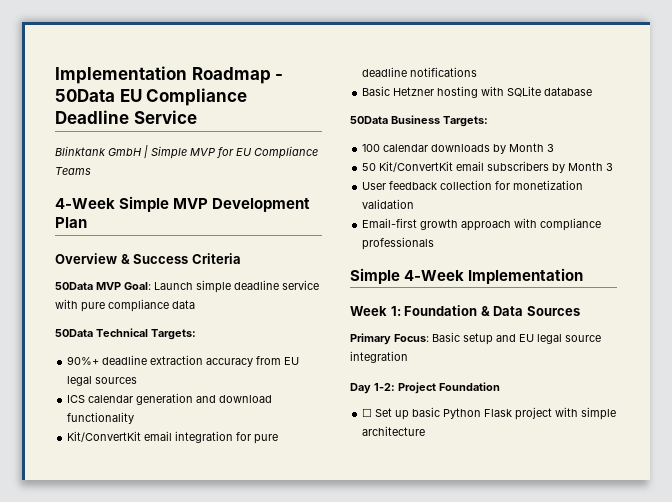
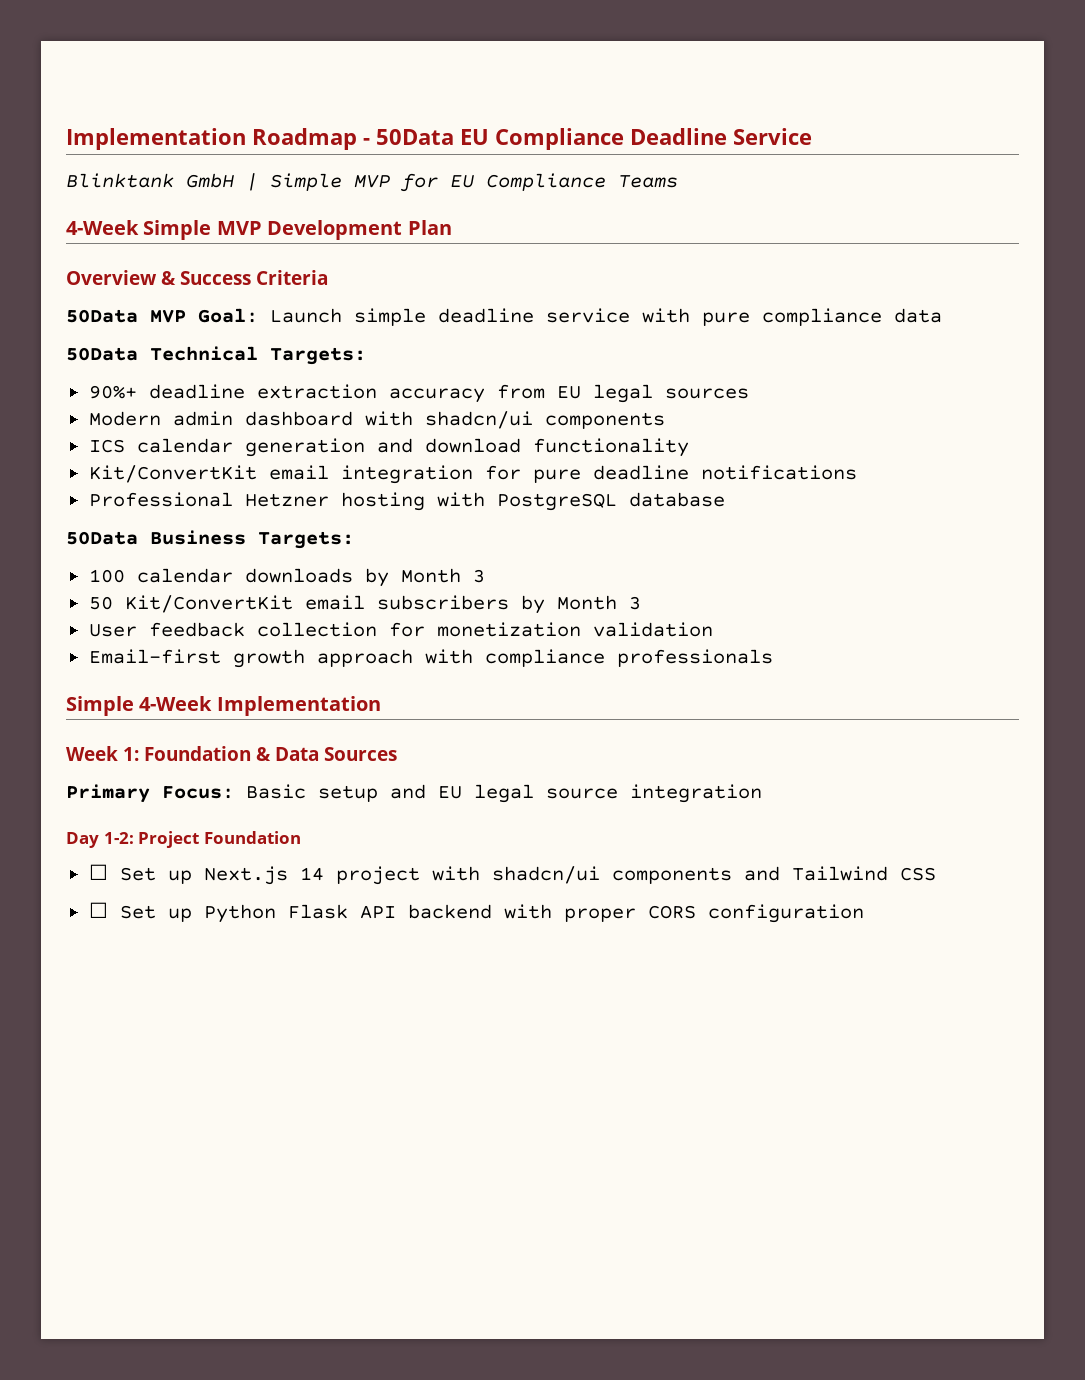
(138, 380) none -> [88,411,665,429] // Modern admin dashboard with shadcn/ui components
[362,86,391,96] Basic -> [88,492,233,507] Professional
[507,86,542,97] SQLite -> [496,493,617,511] PostgreSQL
[412,407,617,420] [362,426,426,436] basic Python Flask project with simple architecture -> [203,866,936,885] [88,902,864,923] Next.js 14 project with shadcn/ui components and Tailwind CSS // ☐ Set up Python Flask API backend with proper CORS configuration

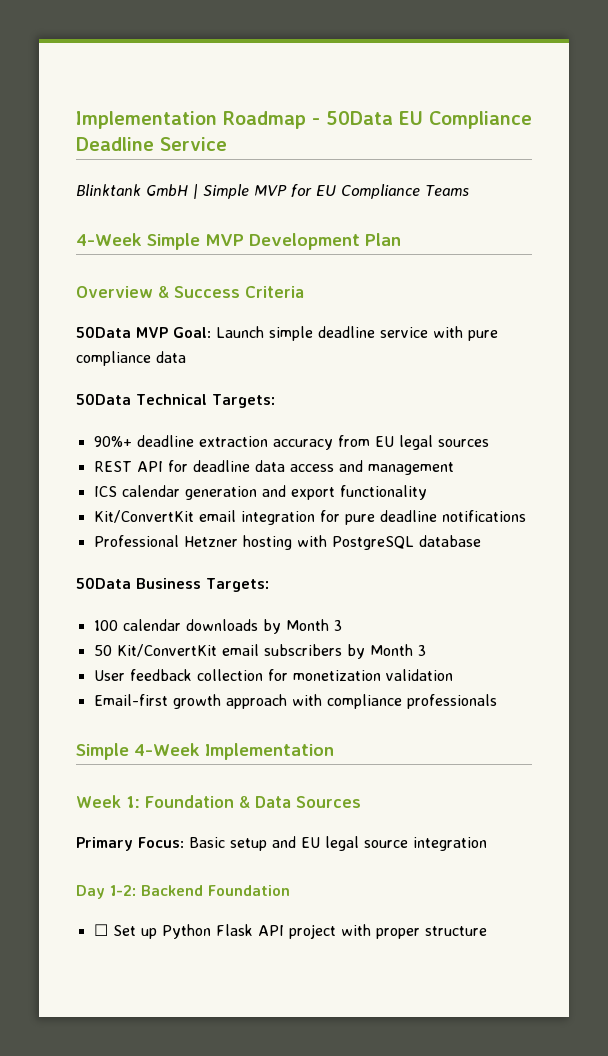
[88,411,665,429] Modern admin dashboard with shadcn/ui components -> [93,460,454,475] REST API for deadline data access and management
[424,438,521,453] download -> [290,487,335,500] export
[138,831,301,848] [88,864,936,885] Project Foundation // ☐ Set up Next.js 14 project with shadcn/ui components and Tailwind CSS -> [141,885,290,896] Backend Foundation
[407,904,492,919] backend -> [288,924,336,939] project
[647,904,864,923] CORS configuration -> [424,926,487,936] structure

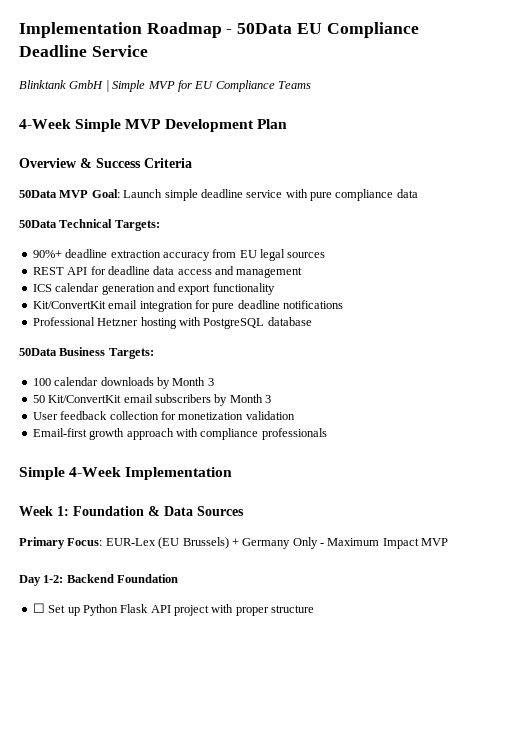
[189,836,487,851] Basic setup and EU legal source integration -> [105,537,449,549] EUR-Lex (EU Brussels) + Germany Only - Maximum Impact MVP

